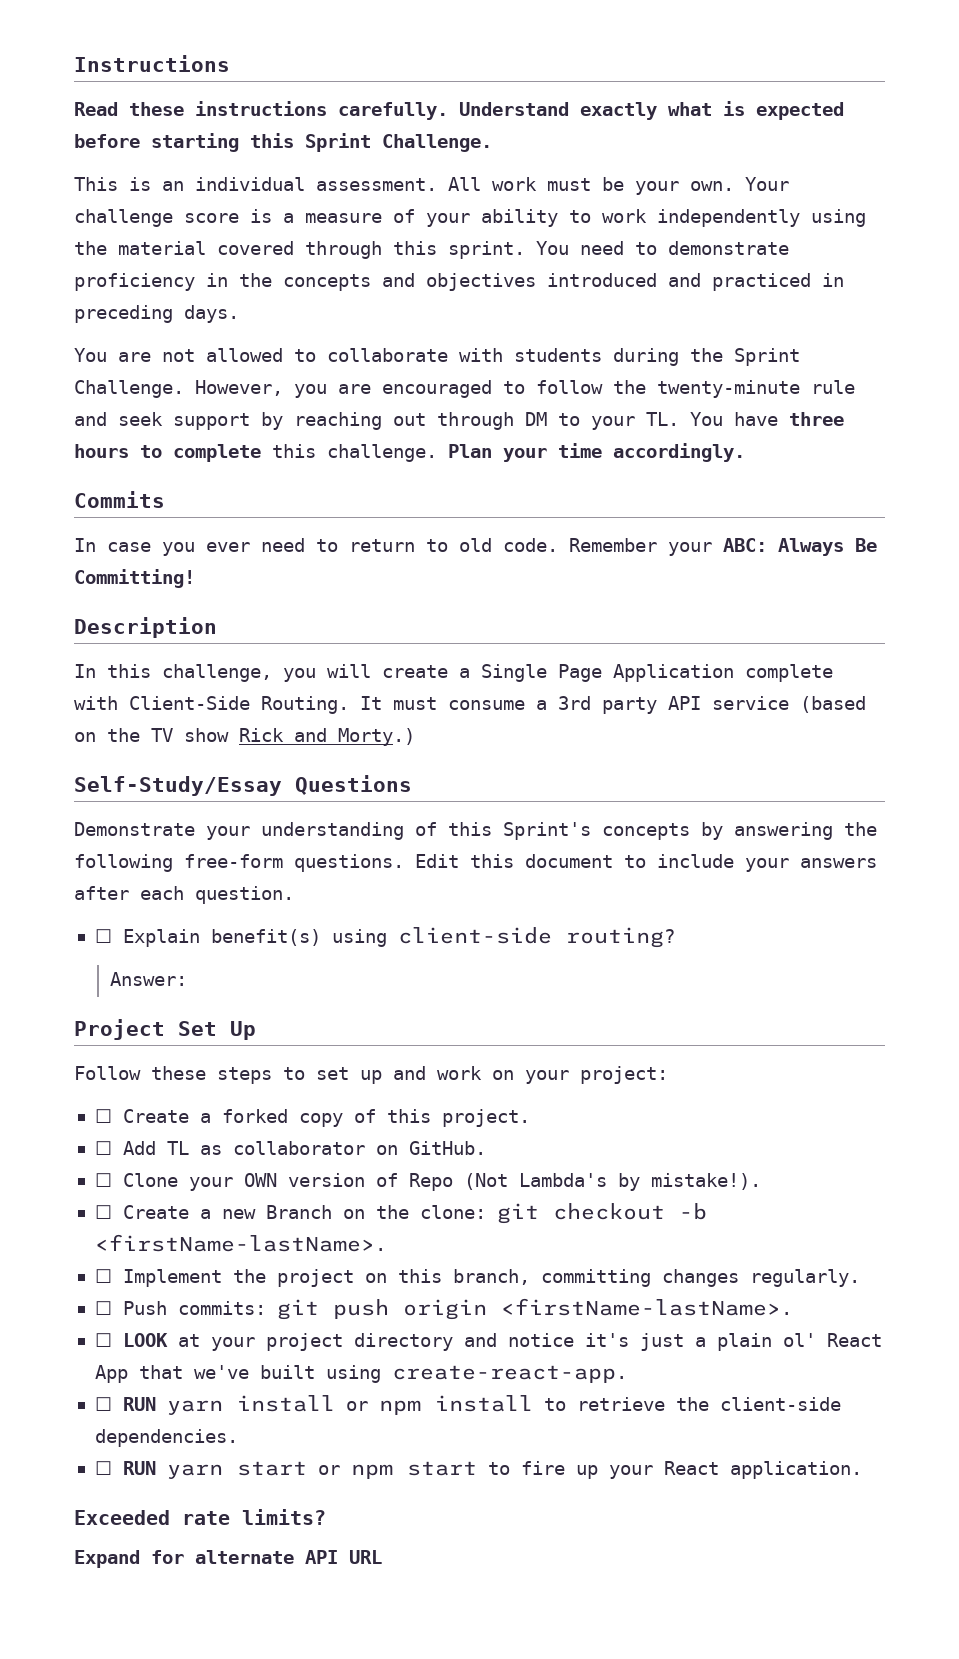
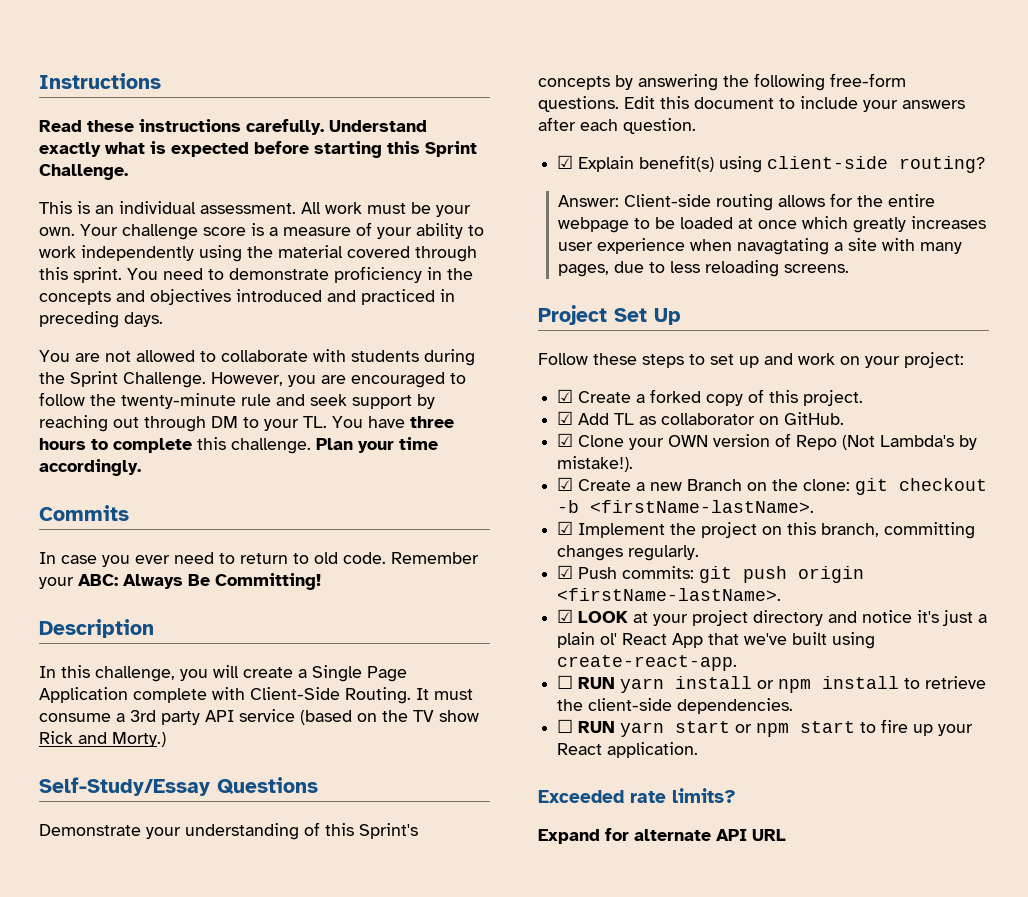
[94,929,112,943] ☐ -> [557,155,574,169] ☑
(187, 979) none -> [624,193,936,211] [558,216,987,233] [558,238,963,255] [558,260,850,277] Client-side routing allows for the entire webpage to be loaded at once which greatly increases user experience when navagtating a site with many pages, due to less reloading screens.
[94,1109,112,1123] ☐ -> [557,389,574,403] ☑
[94,1141,112,1155] ☐ -> [557,411,574,425] ☑
[94,1173,112,1187] ☐ -> [557,433,574,447] ☑
[94,1205,112,1219] ☐ -> [557,477,574,491] ☑
[94,1269,112,1283] ☐ -> [557,521,574,535] ☑
[94,1301,112,1315] ☐ -> [557,565,574,579] ☑
[94,1333,112,1347] ☐ -> [557,609,574,623] ☑

